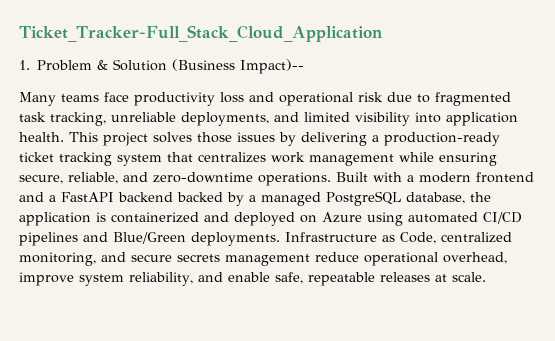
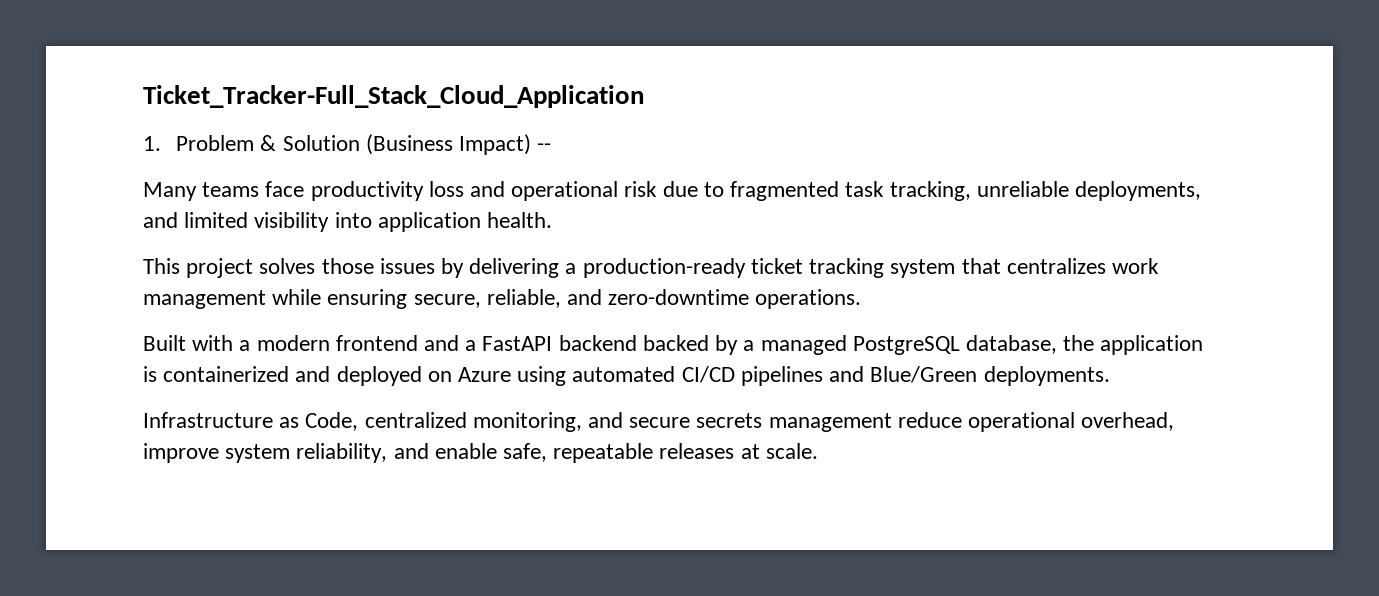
[240,59,305,74] Impact)-- -> [459,134,552,155] Impact) --
(64, 137) none -> (553, 220) //
(331, 179) none -> (862, 299) //
(280, 239) none -> (1110, 376) //

